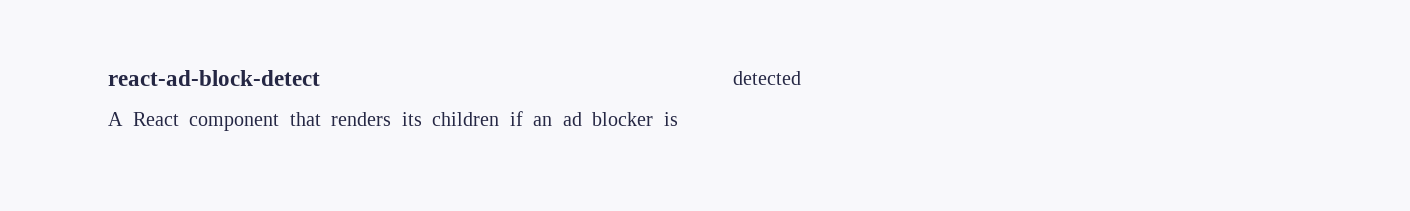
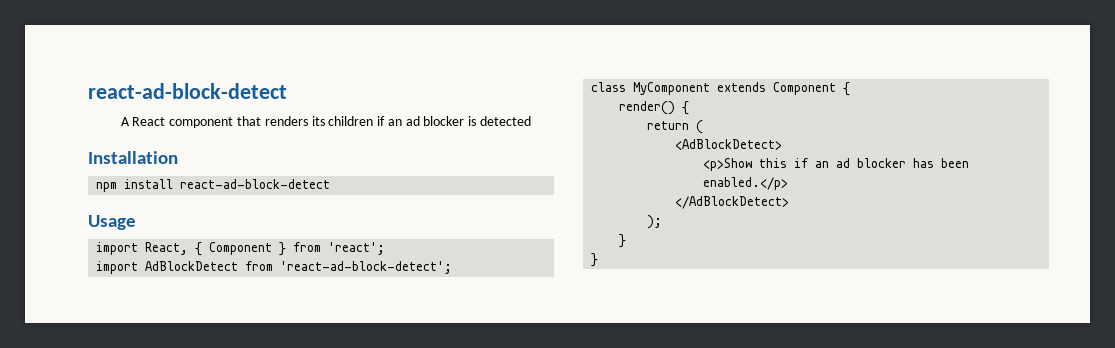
(801, 78) none -> [88,151,178,164] [96,179,331,192] [88,215,136,230] [96,242,386,256] [96,261,453,274] [591,82,851,96] [619,101,690,115] [647,120,704,134] [675,139,783,150] [703,158,970,171] [703,177,789,190] [675,196,790,209] [647,215,663,229] [619,234,627,248] [591,253,599,267] // Installation // npm install react-ad-block-detect // Usage // import React, { Component } from 'react'; // import AdBlockDetect from 'react-ad-block-detect'; // class MyComponent extends Component { // render() { // return ( // <AdBlockDetect> // <p>Show this if an ad blocker has been enabled.</p> // </AdBlockDetect> // ); // } // }

